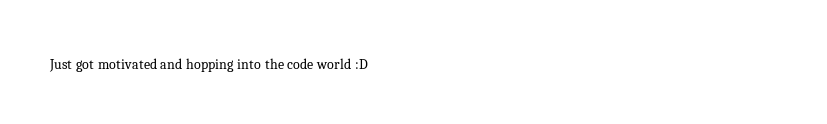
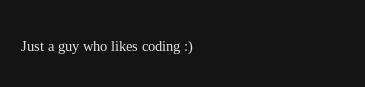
[75,58,369,72] got motivated and hopping into the code world :D -> [48,40,193,55] a guy who likes coding :)

